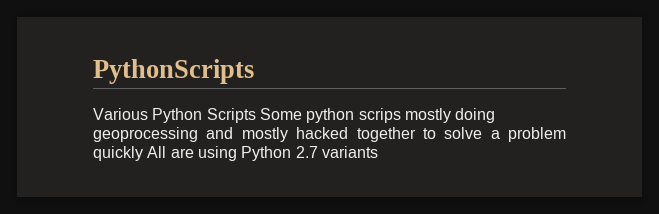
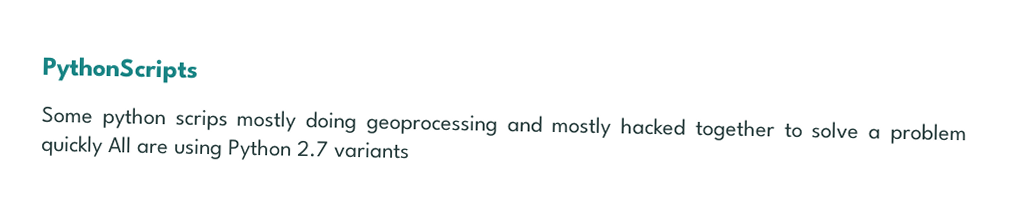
[93,108,256,123] Various Python Scripts -> (198, 70) none

